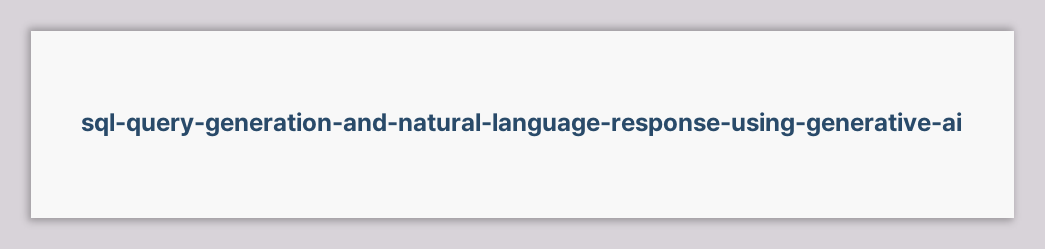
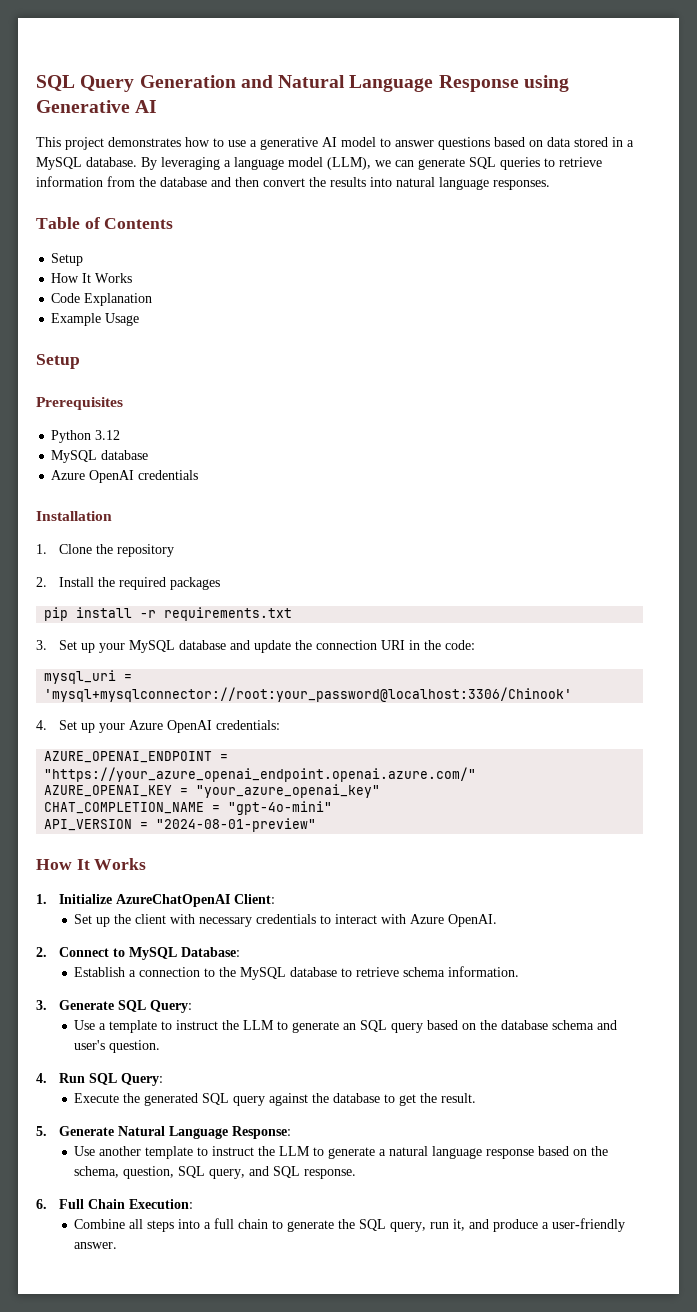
[81,112,962,137] sql-query-generation-and-natural-language-response-using-generative-ai -> [36,75,569,92] [36,100,158,113] [36,137,634,150] [36,157,602,170] [36,176,550,190] [36,217,174,229] [51,253,84,266] [51,273,133,283] [51,293,153,306] [51,313,140,326] [36,354,80,369] [36,397,123,410] [51,430,121,443] [51,450,149,463] [51,470,199,483] [36,511,112,521] [36,544,174,557] [36,577,220,590] [44,607,293,621] [36,640,475,653] [44,670,133,684] [44,687,573,702] [36,720,280,733] [44,751,229,763] [44,767,477,782] [44,784,381,798] [44,801,333,815] [44,818,317,832] [36,858,147,870] [36,894,275,907] [74,914,498,927] [36,947,240,960] [74,966,520,980] [36,1000,192,1013] [74,1020,618,1033] [74,1040,161,1053] [36,1073,163,1086] [74,1093,477,1106] [36,1126,291,1139] [74,1146,609,1159] [74,1166,357,1179] [36,1199,193,1209] [74,1218,626,1232] [74,1242,118,1249] SQL Query Generation and Natural Language Response using Generative AI // This project demonstrates how to use a generative AI model to answer questions based on data stored in a MySQL database. By leveraging a language model (LLM), we can generate SQL queries to retrieve information from the database and then convert the results into natural language responses. // Table of Contents // Setup // How It Works // Code Explanation // Example Usage // Setup // Prerequisites // Python 3.12 // MySQL database // Azure OpenAI credentials // Installation // 1. Clone the repository // 2. Install the required packages // pip install -r requirements.txt // 3. Set up your MySQL database and update the connection URI in the code: // mysql_uri = 'mysql+mysqlconnector://root:your_password@localhost:3306/Chinook' // 4. Set up your Azure OpenAI credentials: // AZURE_OPENAI_ENDPOINT = "https://your_azure_openai_endpoint.openai.azure.com/" // AZURE_OPENAI_KEY = "your_azure_openai_key" // CHAT_COMPLETION_NAME = "gpt-4o-mini" // API_VERSION = "2024-08-01-preview" // How It Works // 1. Initialize AzureChatOpenAI Client: // Set up the client with necessary credentials to interact with Azure OpenAI. // 2. Connect to MySQL Database: // Establish a connection to the MySQL database to retrieve schema information. // 3. Generate SQL Query: // Use a template to instruct the LLM to generate an SQL query based on the database schema and user's question. // 4. Run SQL Query: // Execute the generated SQL query against the database to get the result. // 5. Generate Natural Language Response: // Use another template to instruct the LLM to generate a natural language response based on the schema, question, SQL query, and SQL response. // 6. Full Chain Execution: // Combine all steps into a full chain to generate the SQL query, run it, and produce a user-friendly answer.

